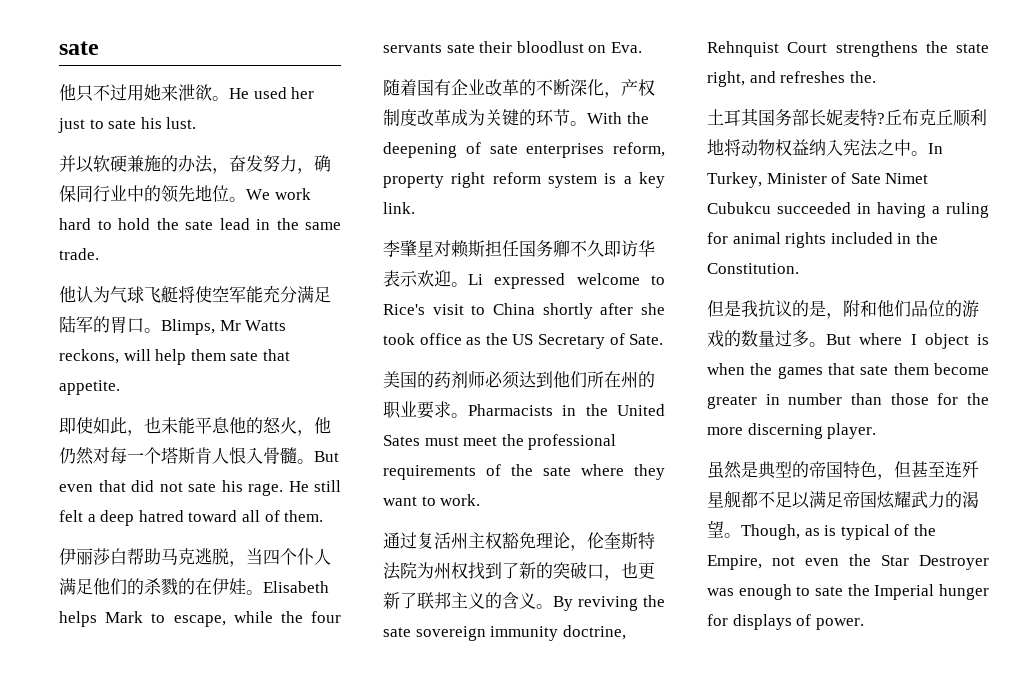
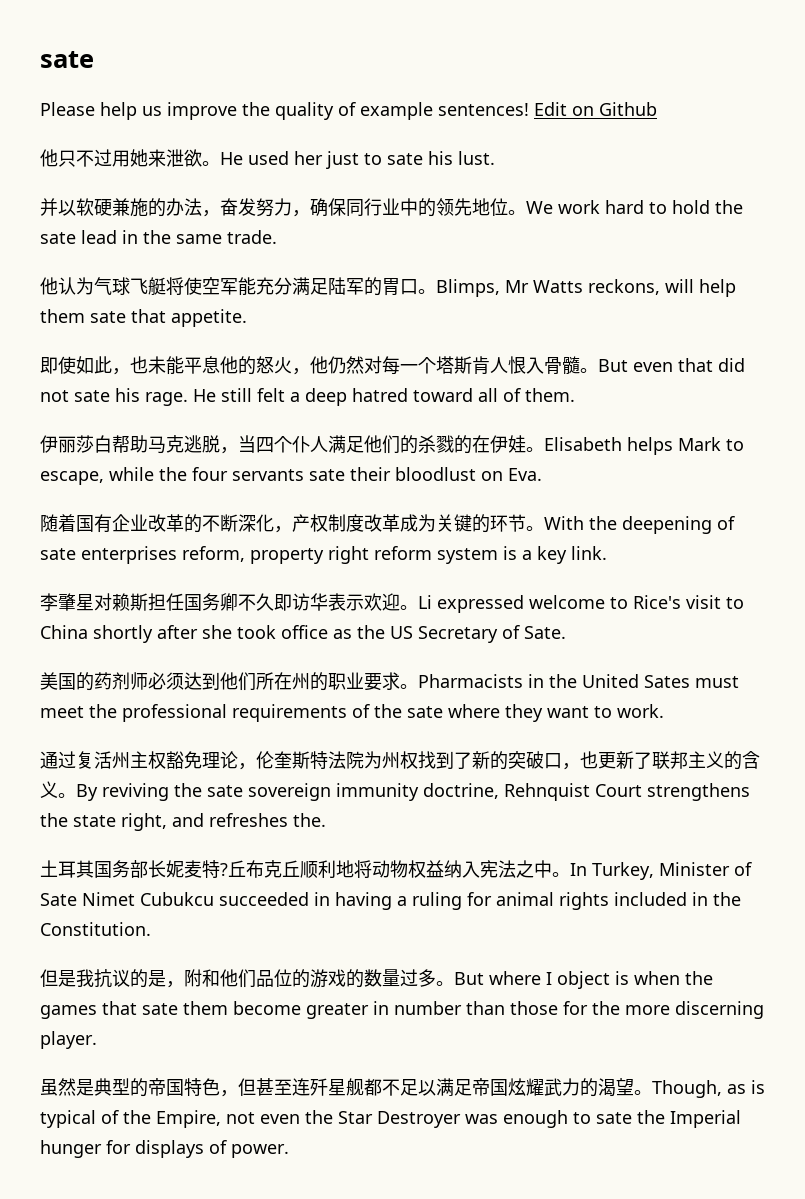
[59,41,99,55] sate -> [40,51,94,68] [40,102,657,120] sate // Please help us improve the quality of example sentences! Edit on Github

